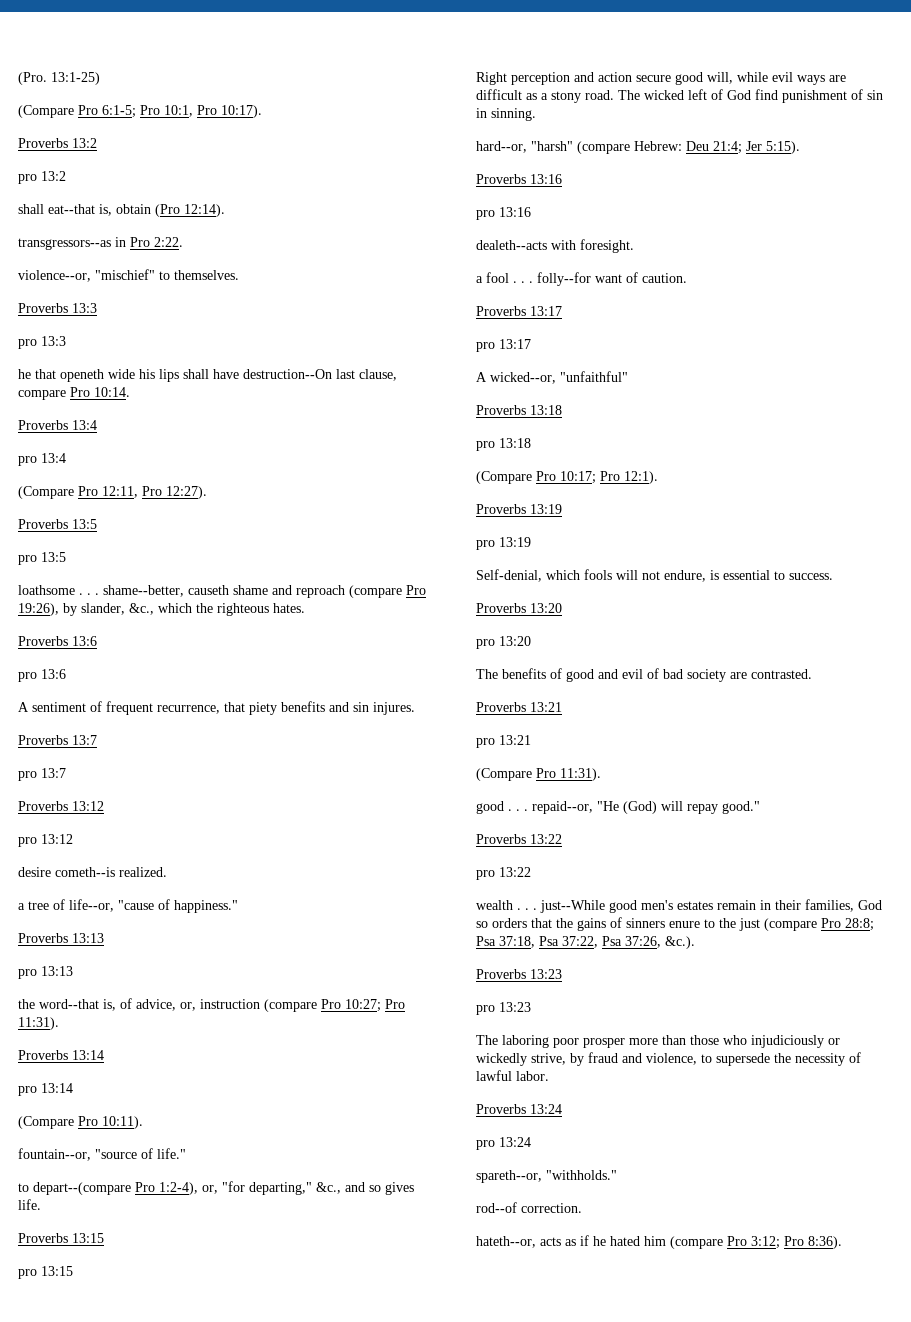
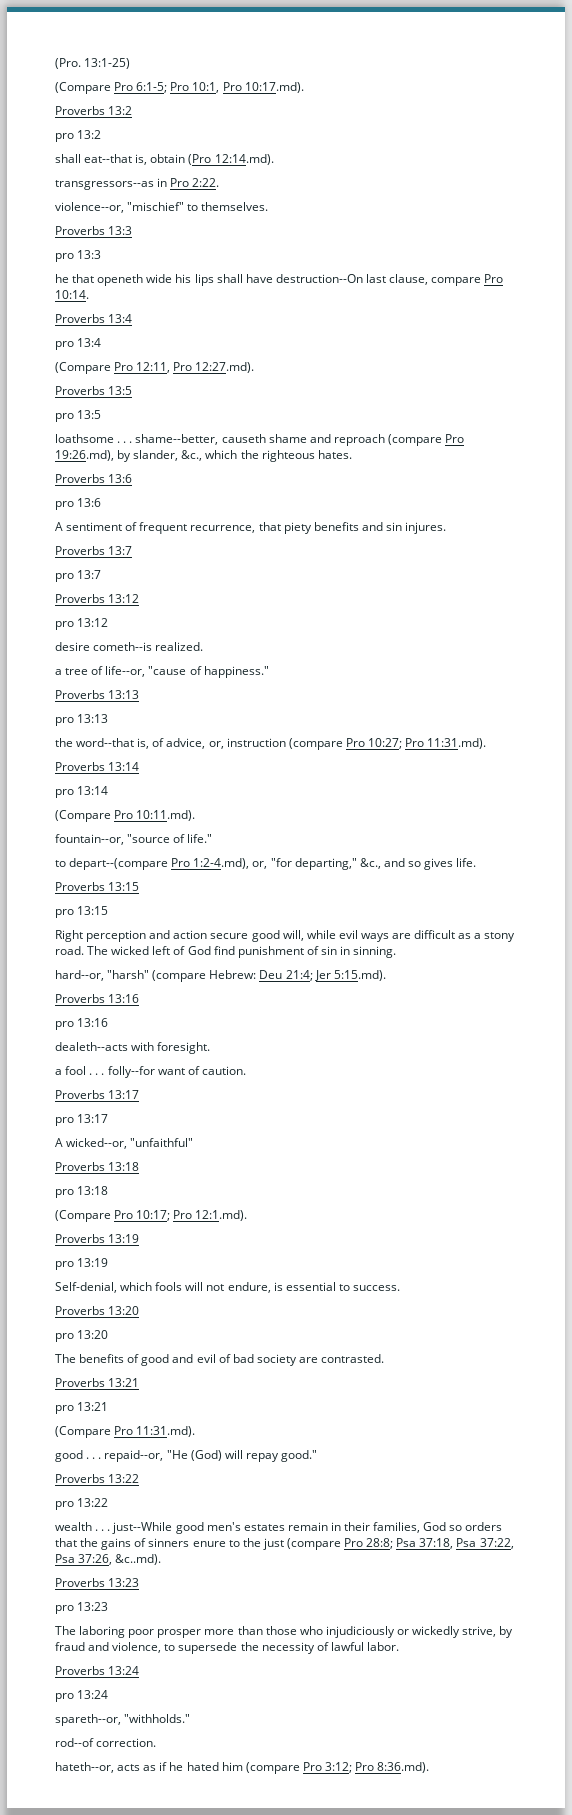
[221,105,262,118] 10:17). -> [244,82,304,93] 10:17.md).
[184,204,225,217] 12:14). -> [214,154,274,165] 12:14.md).
[166,486,207,499] 12:27). -> [195,362,255,373] 12:27.md).
[18,603,59,616] 19:26), -> [55,450,114,461] 19:26.md),
[18,1017,59,1030] 11:31). -> [427,738,487,749] 11:31.md).
[102,1116,143,1129] 10:11). -> [136,810,196,821] 10:11.md).
[159,1182,198,1195] 1:2-4), -> [193,858,250,869] 1:2-4.md),
[766,141,800,154] 5:15). -> [333,970,386,981] 5:15.md).
[624,471,658,484] 12:1). -> [195,1210,248,1221] 12:1.md).
[560,768,601,781] 11:31). -> [136,1426,196,1437] 11:31.md).
[665,936,695,949] &c.). -> [115,1554,162,1565] &c..md).
[808,1236,842,1249] 8:36). -> [377,1762,430,1773] 8:36.md).

